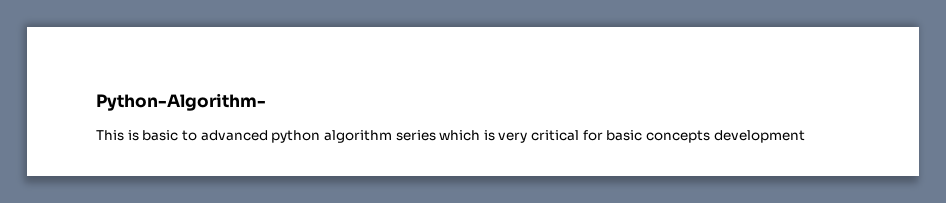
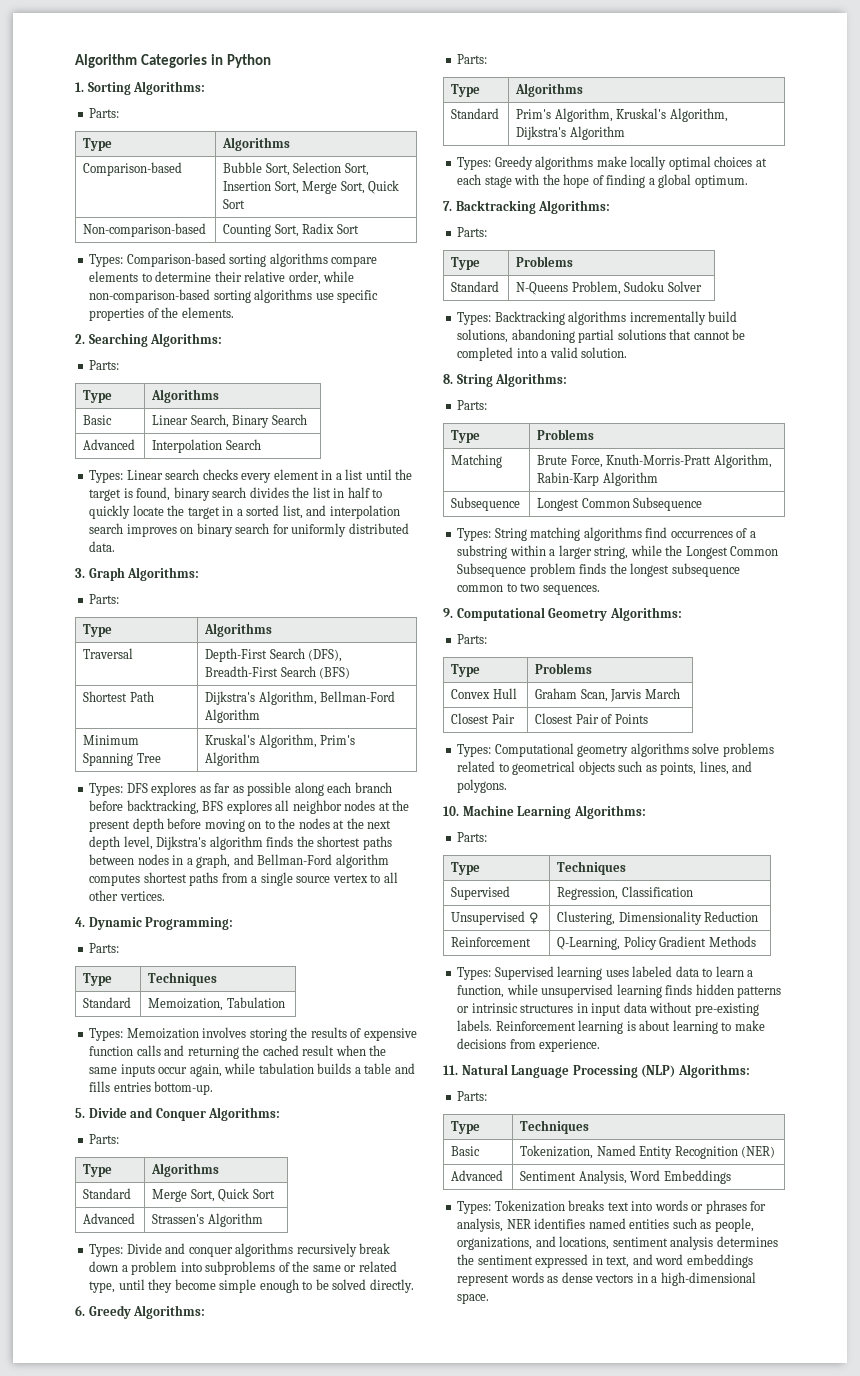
[96,93,266,111] [96,130,805,143] Python-Algorithm- // This is basic to advanced python algorithm series which is very critical for basic concepts development -> [75,54,271,68] [75,81,206,95] [89,108,120,118] [83,138,113,151] [222,137,291,151] [83,162,183,176] [223,162,369,176] [223,180,400,194] [223,199,246,209] [83,223,207,237] [223,223,359,237] [89,253,378,267] [89,271,355,285] [89,289,379,303] [89,307,234,321] [75,333,223,347] [89,360,120,370] [83,390,113,403] [151,389,220,403] [83,415,113,425] [152,414,307,428] [83,439,136,450] [152,439,261,453] [89,469,413,483] [89,487,383,501] [89,505,400,519] [89,523,409,537] [89,541,116,552] [75,567,200,581] [89,594,120,604] [83,624,113,637] [204,623,273,637] [83,648,134,659] [205,648,343,662] [205,666,351,679] [83,691,154,702] [205,691,396,705] [205,709,261,723] [83,735,140,745] [83,753,161,766] [205,734,356,748] [205,752,261,766] [89,782,392,796] [89,800,410,814] [89,818,392,832] [89,836,392,850] [89,854,389,868] [89,872,398,886] [89,890,165,901] [75,917,234,930] [89,943,120,953] [83,973,113,986] [148,972,218,986] [83,997,132,1008] [148,997,285,1011] [89,1027,417,1041] [89,1045,387,1059] [89,1063,415,1077] [89,1081,214,1095] [75,1107,281,1121] [89,1134,120,1144] [83,1164,113,1177] [151,1163,220,1177] [83,1188,132,1199] [152,1188,275,1202] [83,1213,136,1224] [152,1213,263,1227] [89,1243,391,1257] [89,1261,397,1275] [89,1279,414,1293] [75,1305,206,1319] [457,54,488,64] [451,84,481,97] [515,83,584,97] [451,108,500,119] [516,108,728,122] [516,126,625,140] [457,156,767,170] [457,174,748,188] [443,200,611,214] [457,227,488,237] [451,257,481,270] [516,256,574,267] [451,281,500,292] [516,281,702,295] [457,311,738,325] [457,329,746,343] [457,347,628,361] [443,373,568,387] [457,400,488,410] [451,430,481,443] [537,429,595,440] [451,454,503,468] [537,454,772,468] [537,472,658,486] [451,497,521,511] [537,497,703,511] [457,527,756,541] [457,545,779,559] [457,563,740,577] [457,583,600,595] [443,607,682,621] [457,634,488,644] [451,664,481,677] [535,663,593,674] [451,688,517,699] [535,688,680,702] [451,713,515,724] [535,713,648,724] [457,743,774,757] [457,761,753,775] [457,779,508,793] [443,805,646,819] [457,832,488,842] [451,862,481,875] [557,861,627,875] [451,886,511,900] [557,886,693,900] [451,911,539,925] [557,911,759,925] [451,937,532,947] [557,936,756,950] [457,966,754,980] [457,984,782,998] [457,1002,759,1016] [457,1020,765,1034] [457,1038,601,1052] [443,1064,750,1078] [457,1091,488,1101] [451,1121,481,1134] [520,1120,590,1134] [451,1146,481,1156] [520,1145,776,1159] [451,1170,504,1181] [520,1170,731,1184] [457,1200,767,1214] [457,1218,754,1232] [457,1236,778,1250] [457,1254,753,1268] [457,1272,756,1286] [457,1293,490,1304] Algorithm Categories in Python // 1. Sorting Algorithms: // Parts: // Type | Algorithms // Comparison-based | Bubble Sort, Selection Sort, Insertion Sort, Merge Sort, Quick Sort // Non-comparison-based | Counting Sort, Radix Sort // Types: Comparison-based sorting algorithms compare elements to determine their relative order, while non-comparison-based sorting algorithms use specific properties of the elements. // 2. Searching Algorithms: // Parts: // Type | Algorithms // Basic | Linear Search, Binary Search // Advanced | Interpolation Search // Types: Linear search checks every element in a list until the target is found, binary search divides the list in half to quickly locate the target in a sorted list, and interpolation search improves on binary search for uniformly distributed data. // 3. Graph Algorithms: // Parts: // Type | Algorithms // Traversal | Depth-First Search (DFS), Breadth-First Search (BFS) // Shortest Path | Dijkstra's Algorithm, Bellman-Ford Algorithm // Minimum Spanning Tree | Kruskal's Algorithm, Prim's Algorithm // Types: DFS explores as far as possible along each branch before backtracking, BFS explores all neighbor nodes at the present depth before moving on to the nodes at the next depth level, Dijkstra's algorithm finds the shortest paths between nodes in a graph, and Bellman-Ford algorithm computes shortest paths from a single source vertex to all other vertices. // 4. Dynamic Programming: // Parts: // Type | Techniques // Standard | Memoization, Tabulation // Types: Memoization involves storing the results of expensive function calls and returning the cached result when the same inputs occur again, while tabulation builds a table and fills entries bottom-up. // 5. Divide and Conquer Algorithms: // Parts: // Type | Algorithms // Standard | Merge Sort, Quick Sort // Advanced | Strassen's Algorithm // Types: Divide and conquer algorithms recursively break down a problem into subproblems of the same or related type, until they become simple enough to be solved directly. // 6. Greedy Algorithms: // Parts: // Type | Algorithms // Standard | Prim's Algorithm, Kruskal's Algorithm, Dijkstra's Algorithm // Types: Greedy algorithms make locally optimal choices at each stage with the hope of finding a global optimum. // 7. Backtracking Algorithms: // Parts: // Type | Problems // Standard | N-Queens Problem, Sudoku Solver // Types: Backtracking algorithms incrementally build solutions, abandoning partial solutions that cannot be completed into a valid solution. // 8. String Algorithms: // Parts: // Type | Problems // Matching | Brute Force, Knuth-Morris-Pratt Algorithm, Rabin-Karp Algorithm // Subsequence | Longest Common Subsequence // Types: String matching algorithms find occurrences of a substring within a larger string, while the Longest Common Subsequence problem finds the longest subsequence common to two sequences. // 9. Computational Geometry Algorithms: // Parts: // Type | Problems // Convex Hull | Graham Scan, Jarvis March // Closest Pair | Closest Pair of Points // Types: Computational geometry algorithms solve problems related to geometrical objects such as points, lines, and polygons. // 10. Machine Learning Algorithms: // Parts: // Type | Techniques // Supervised | Regression, Classification // Unsupervised ♀ | Clustering, Dimensionality Reduction // Reinforcement | Q-Learning, Policy Gradient Methods // Types: Supervised learning uses labeled data to learn a function, while unsupervised learning finds hidden patterns or intrinsic structures in input data without pre-existing labels. Reinforcement learning is about learning to make decisions from experience. // 11. Natural Language Processing (NLP) Algorithms: // Parts: // Type | Techniques // Basic | Tokenization, Named Entity Recognition (NER) // Advanced | Sentiment Analysis, Word Embeddings // Types: Tokenization breaks text into words or phrases for analysis, NER identifies named entities such as people, organizations, and locations, sentiment analysis determines the sentiment expressed in text, and word embeddings represent words as dense vectors in a high-dimensional space.

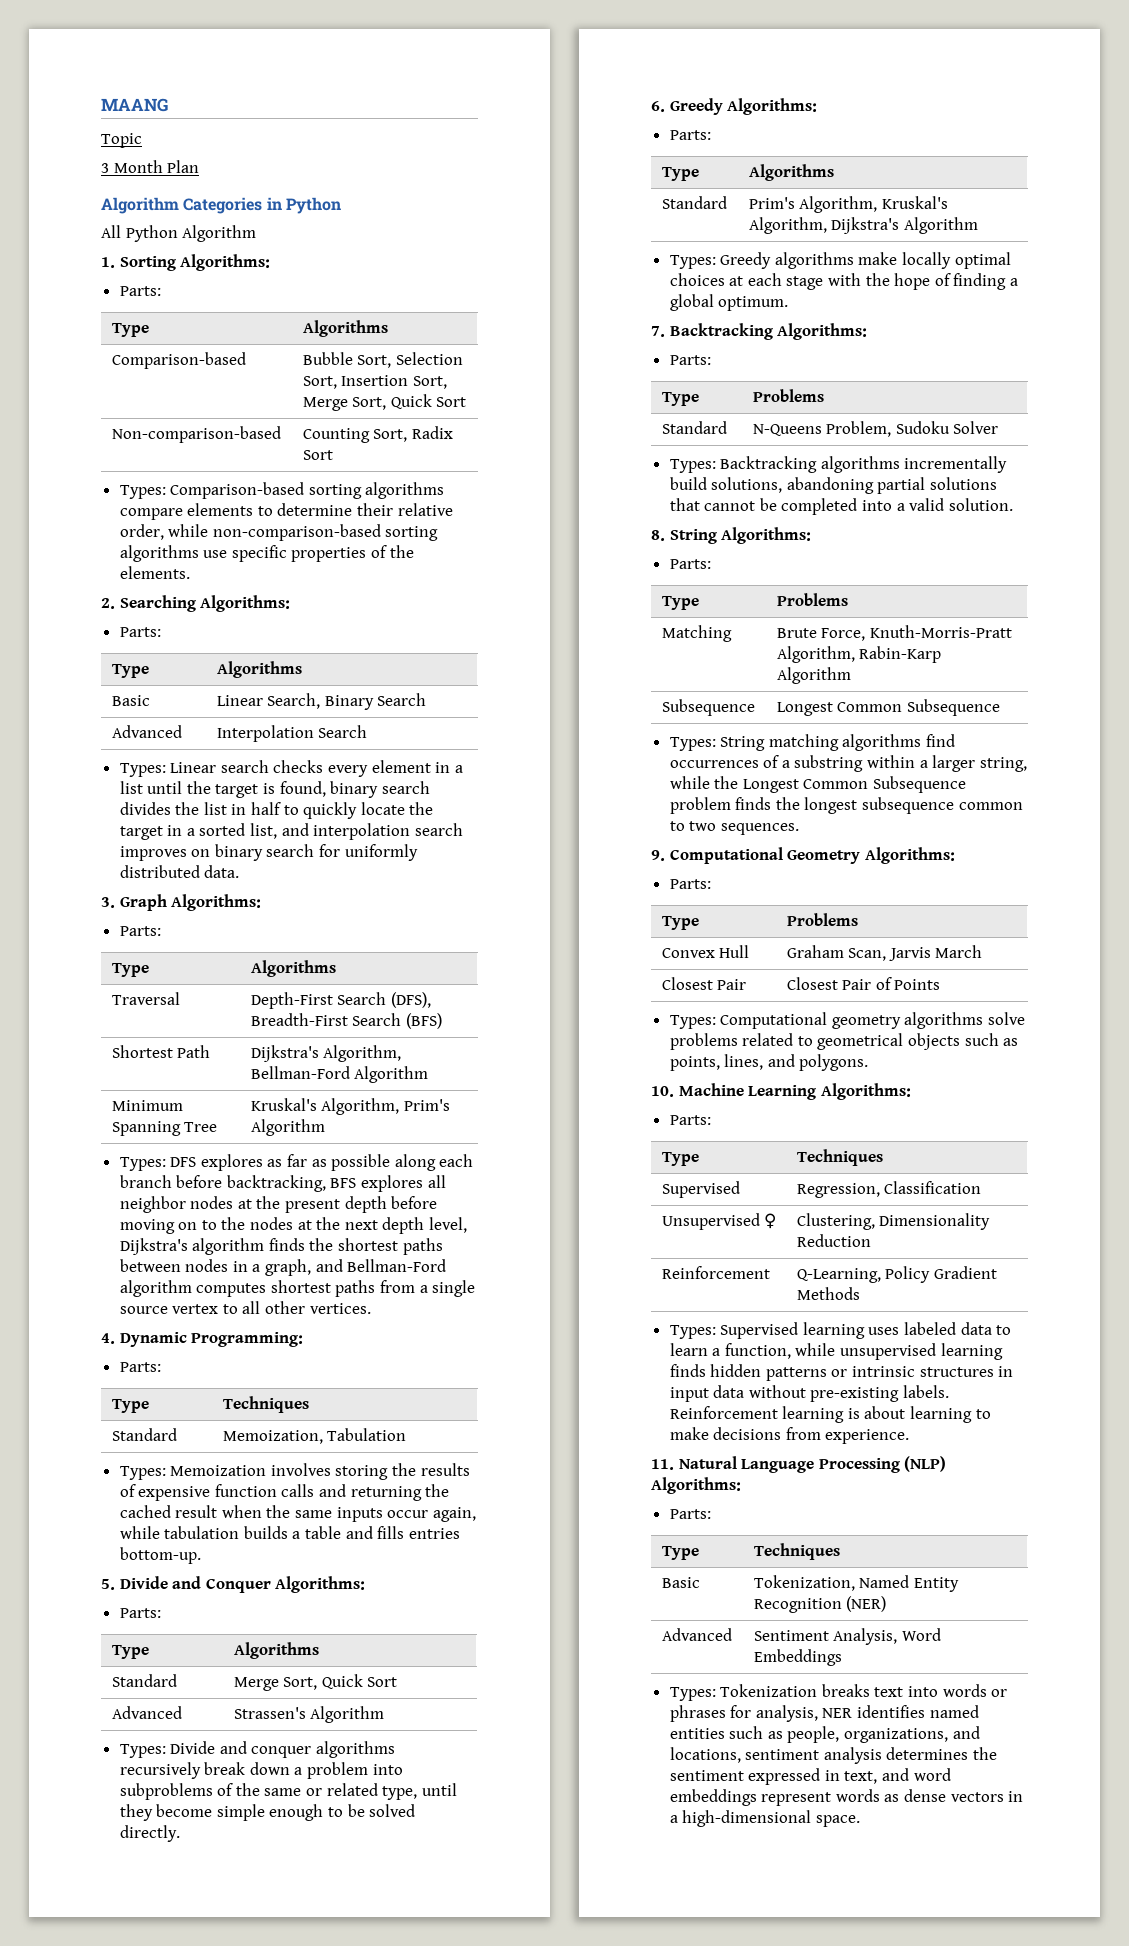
(75, 61) none -> [101,98,168,112] [101,133,142,148] [101,160,200,173] MAANG // Topic // 3 Month Plan //
(271, 61) none -> [101,225,257,242] // All Python Algorithm

